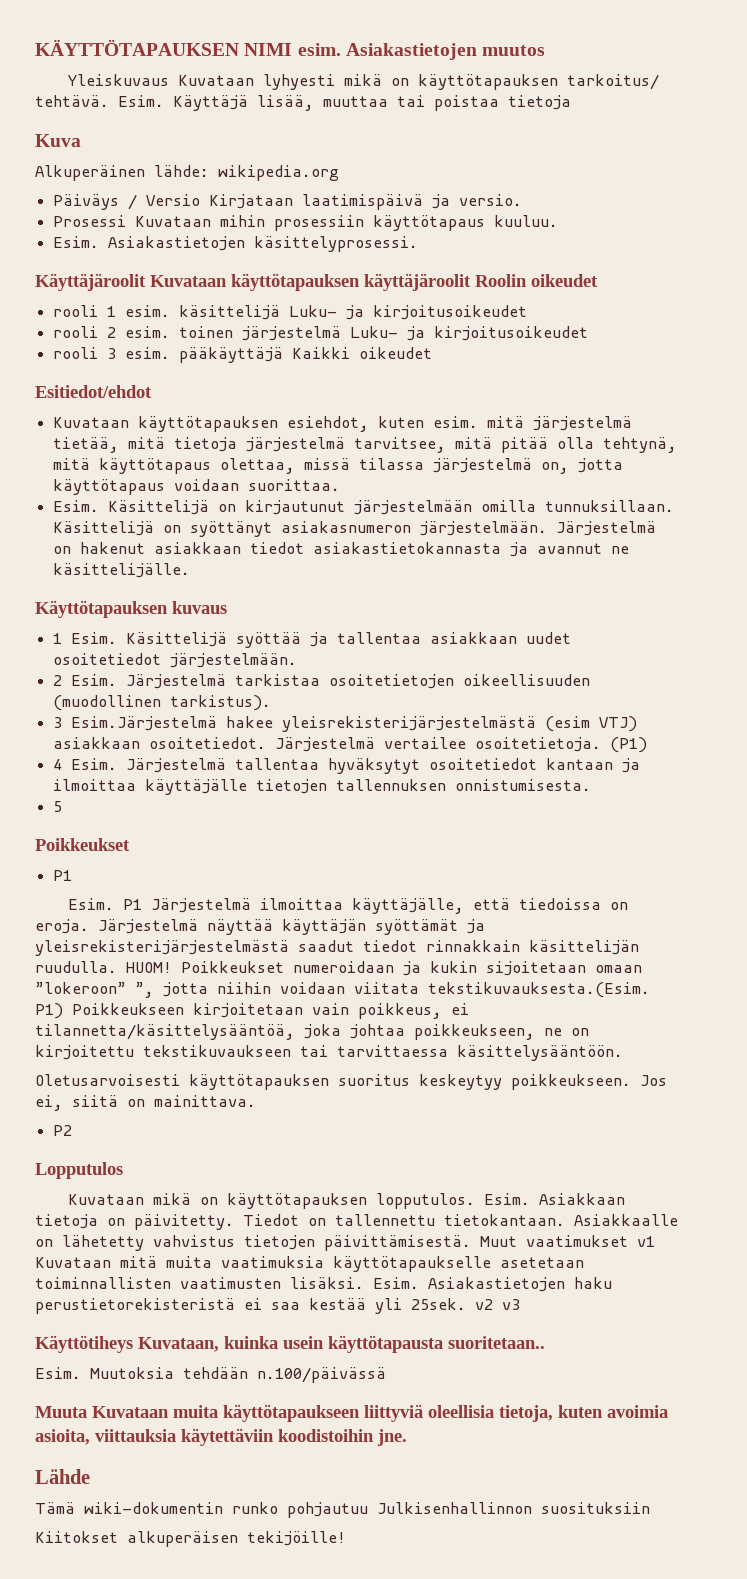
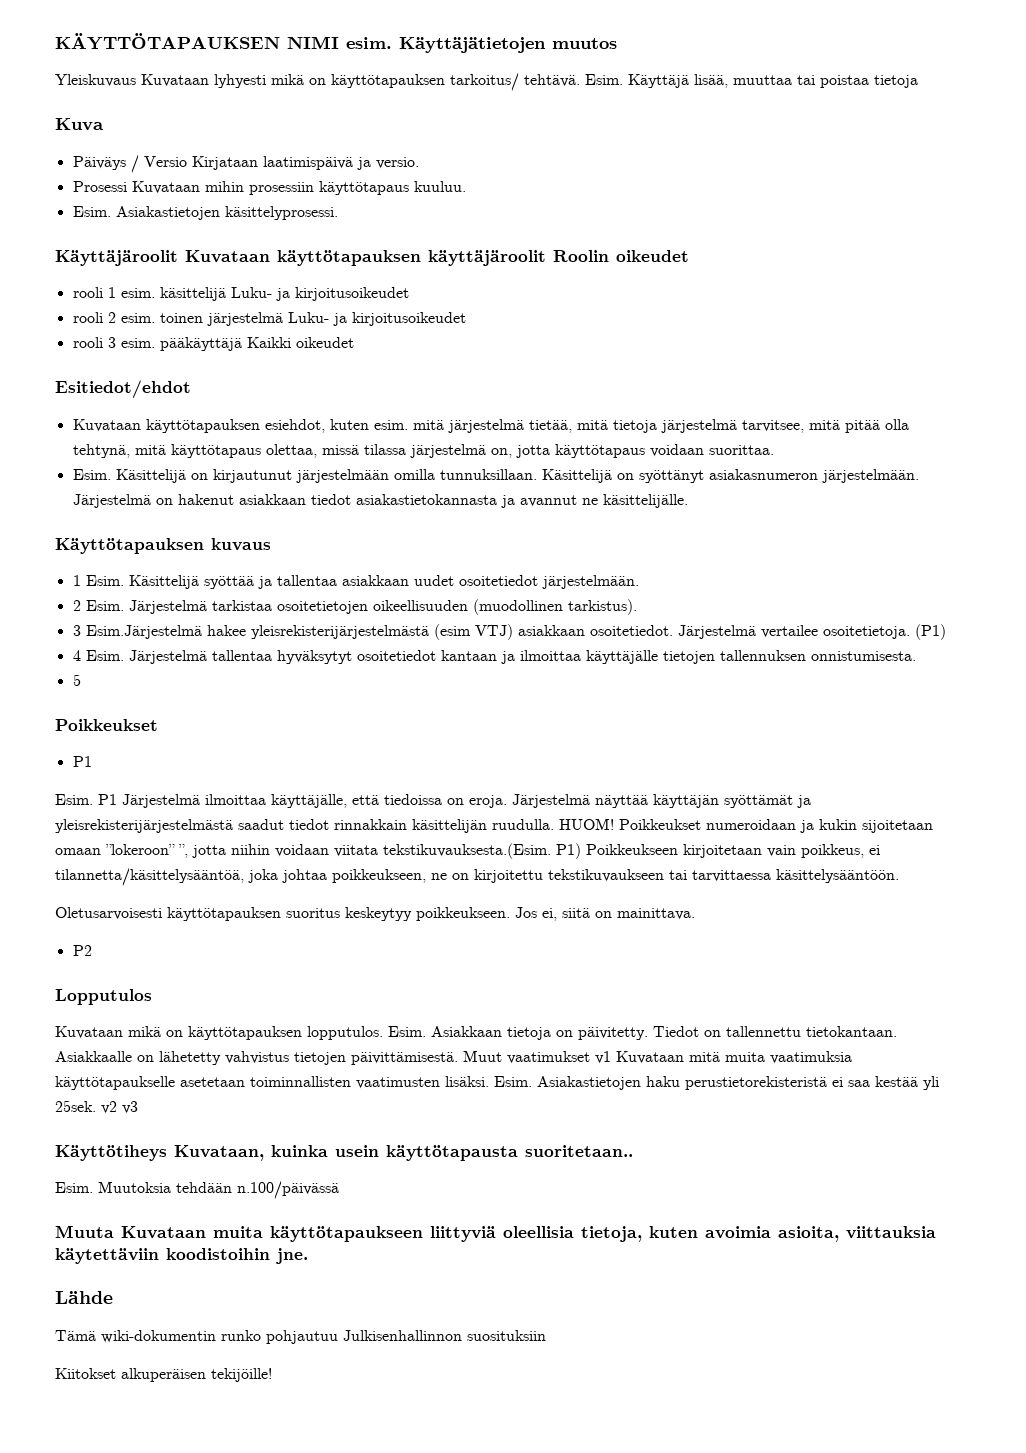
[345,43,477,60] Asiakastietojen -> [399,37,546,53] Käyttäjätietojen
[35,165,339,181] // Alkuperäinen lähde: wikipedia.org -> (104, 124) none

